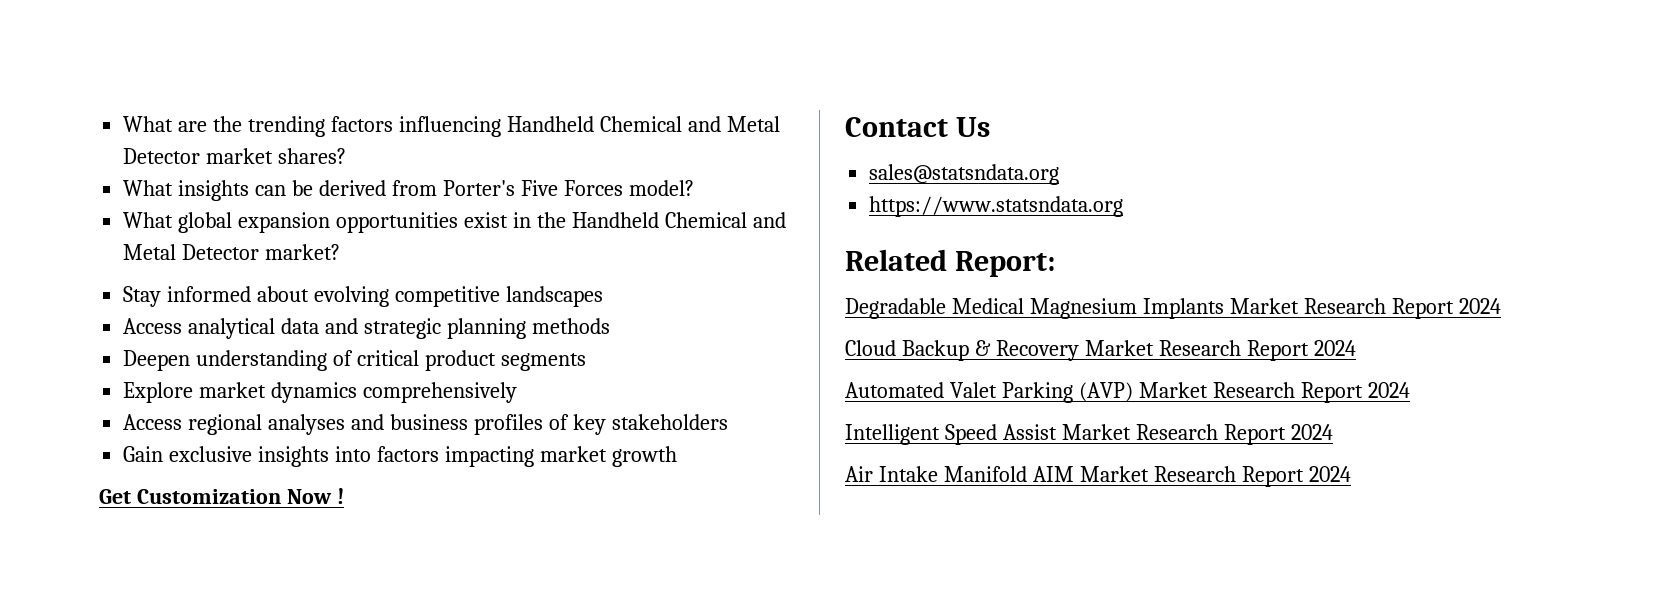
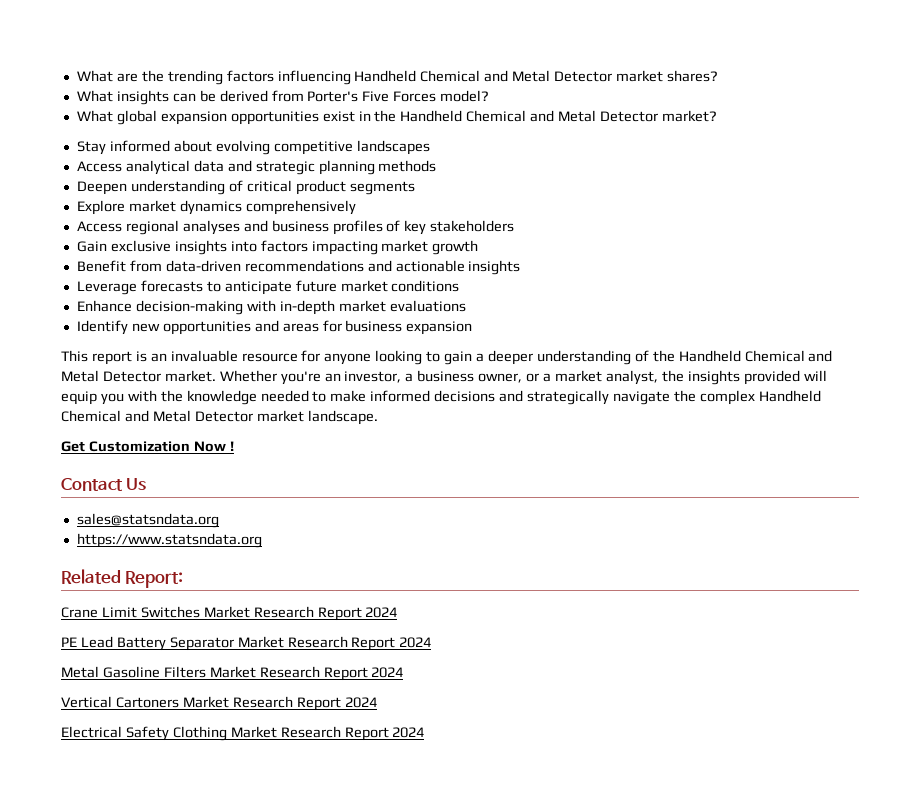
(677, 456) none -> [76,260,521,275] [76,280,460,295] [76,300,466,315] [76,320,473,335] [61,350,833,365] [61,370,827,385] [61,390,821,405] [61,410,378,425] // Benefit from data-driven recommendations and actionable insights // Leverage forecasts to anticipate future market conditions // Enhance decision-making with in-depth market evaluations // Identify new opportunities and areas for business expansion // This report is an invaluable resource for anyone looking to gain a deeper understanding of the Handheld Chemical and Metal Detector market. Whether you're an investor, a business owner, or a market analyst, the insights provided will equip you with the knowledge needed to make informed decisions and strategically navigate the complex Handheld Chemical and Metal Detector market landscape.
[845,298,1501,319] [845,340,1356,361] [845,382,1410,403] [845,424,1333,445] [845,466,1074,482] Degradable Medical Magnesium Implants Market Research Report 2024 // Cloud Backup & Recovery Market Research Report 2024 // Automated Valet Parking (AVP) Market Research Report 2024 // Intelligent Speed Assist Market Research Report 2024 // Air Intake Manifold AIM -> [61,606,398,621] [61,636,432,651] [61,666,404,681] [61,696,377,711] [61,726,227,741] Crane Limit Switches Market Research Report 2024 // PE Lead Battery Separator Market Research Report 2024 // Metal Gasoline Filters Market Research Report 2024 // Vertical Cartoners Market Research Report 2024 // Electrical Safety Clothing

